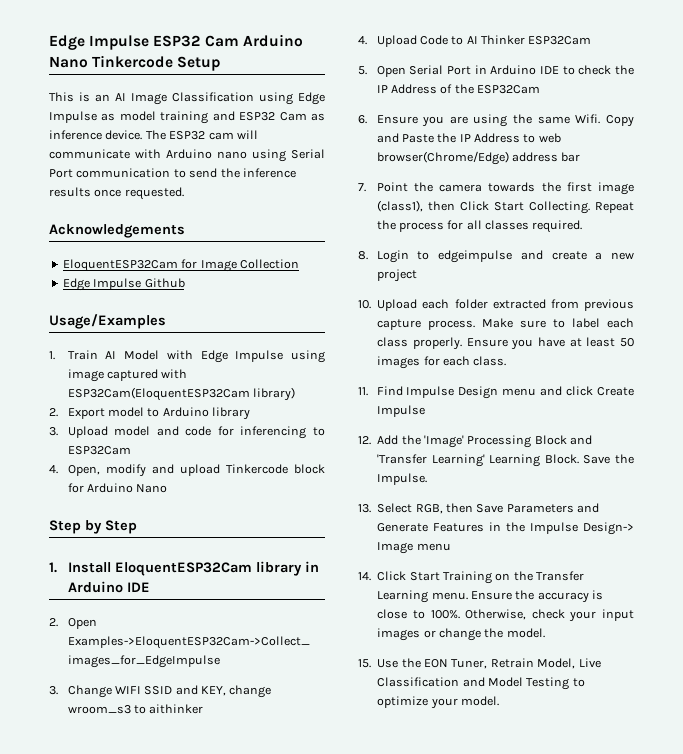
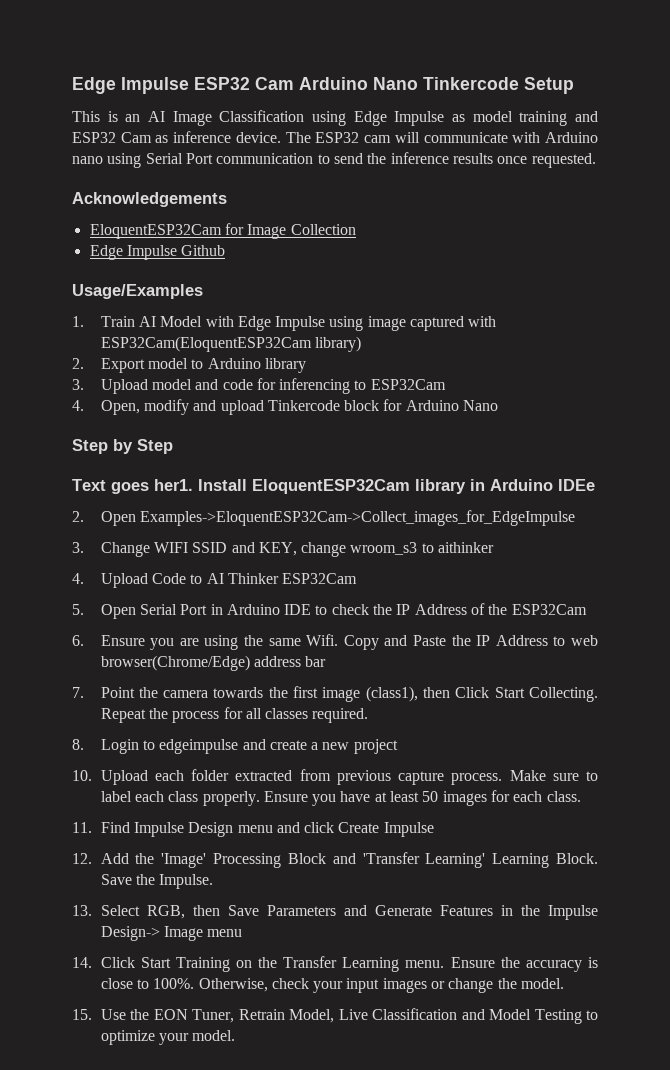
[49,562,57,573] 1. -> [72,479,193,494] Text goes her1.
[126,582,150,592] IDE -> [558,479,595,491] IDEe

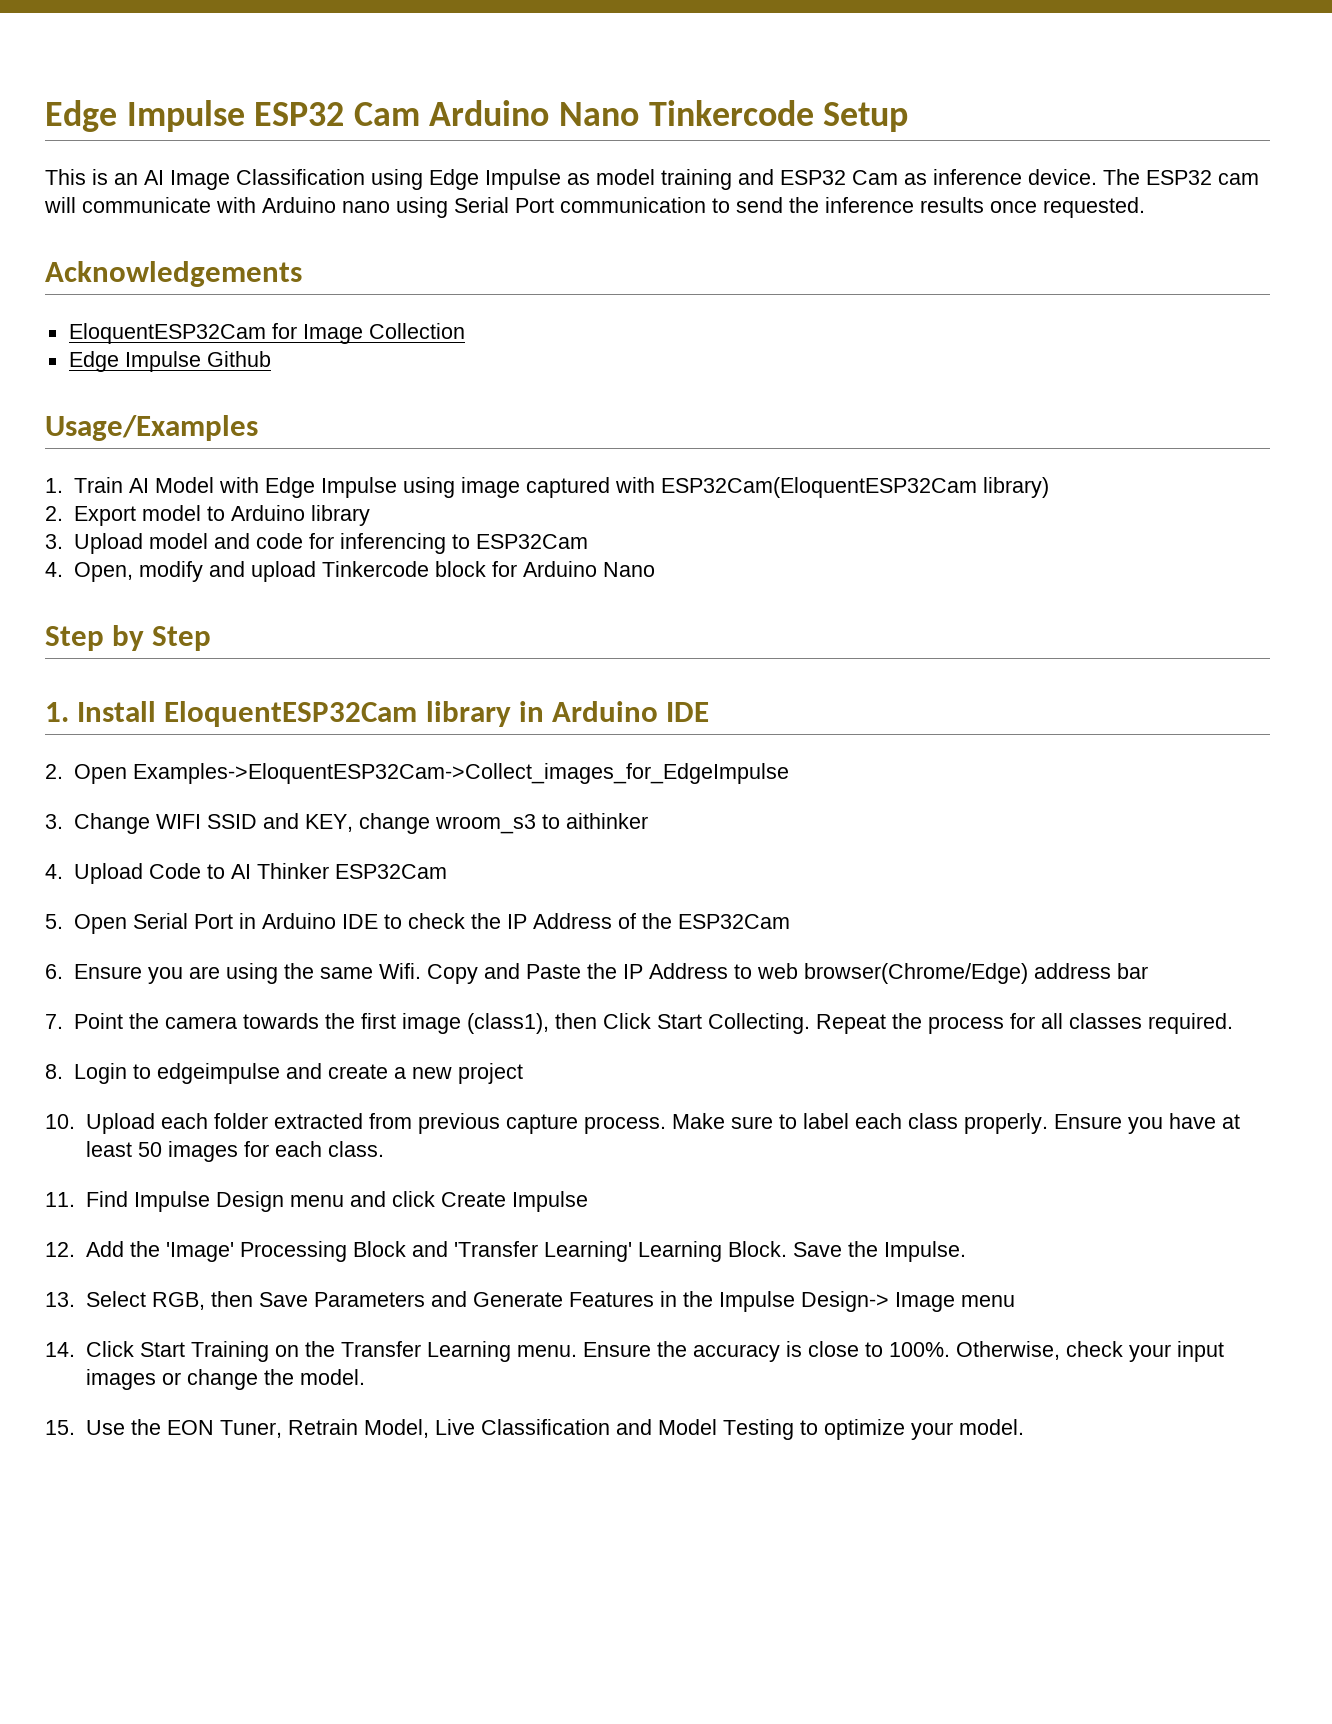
[72,479,193,494] Text goes her1. -> [45,702,69,722] 1.
[558,479,595,491] IDEe -> [666,702,710,722] IDE

